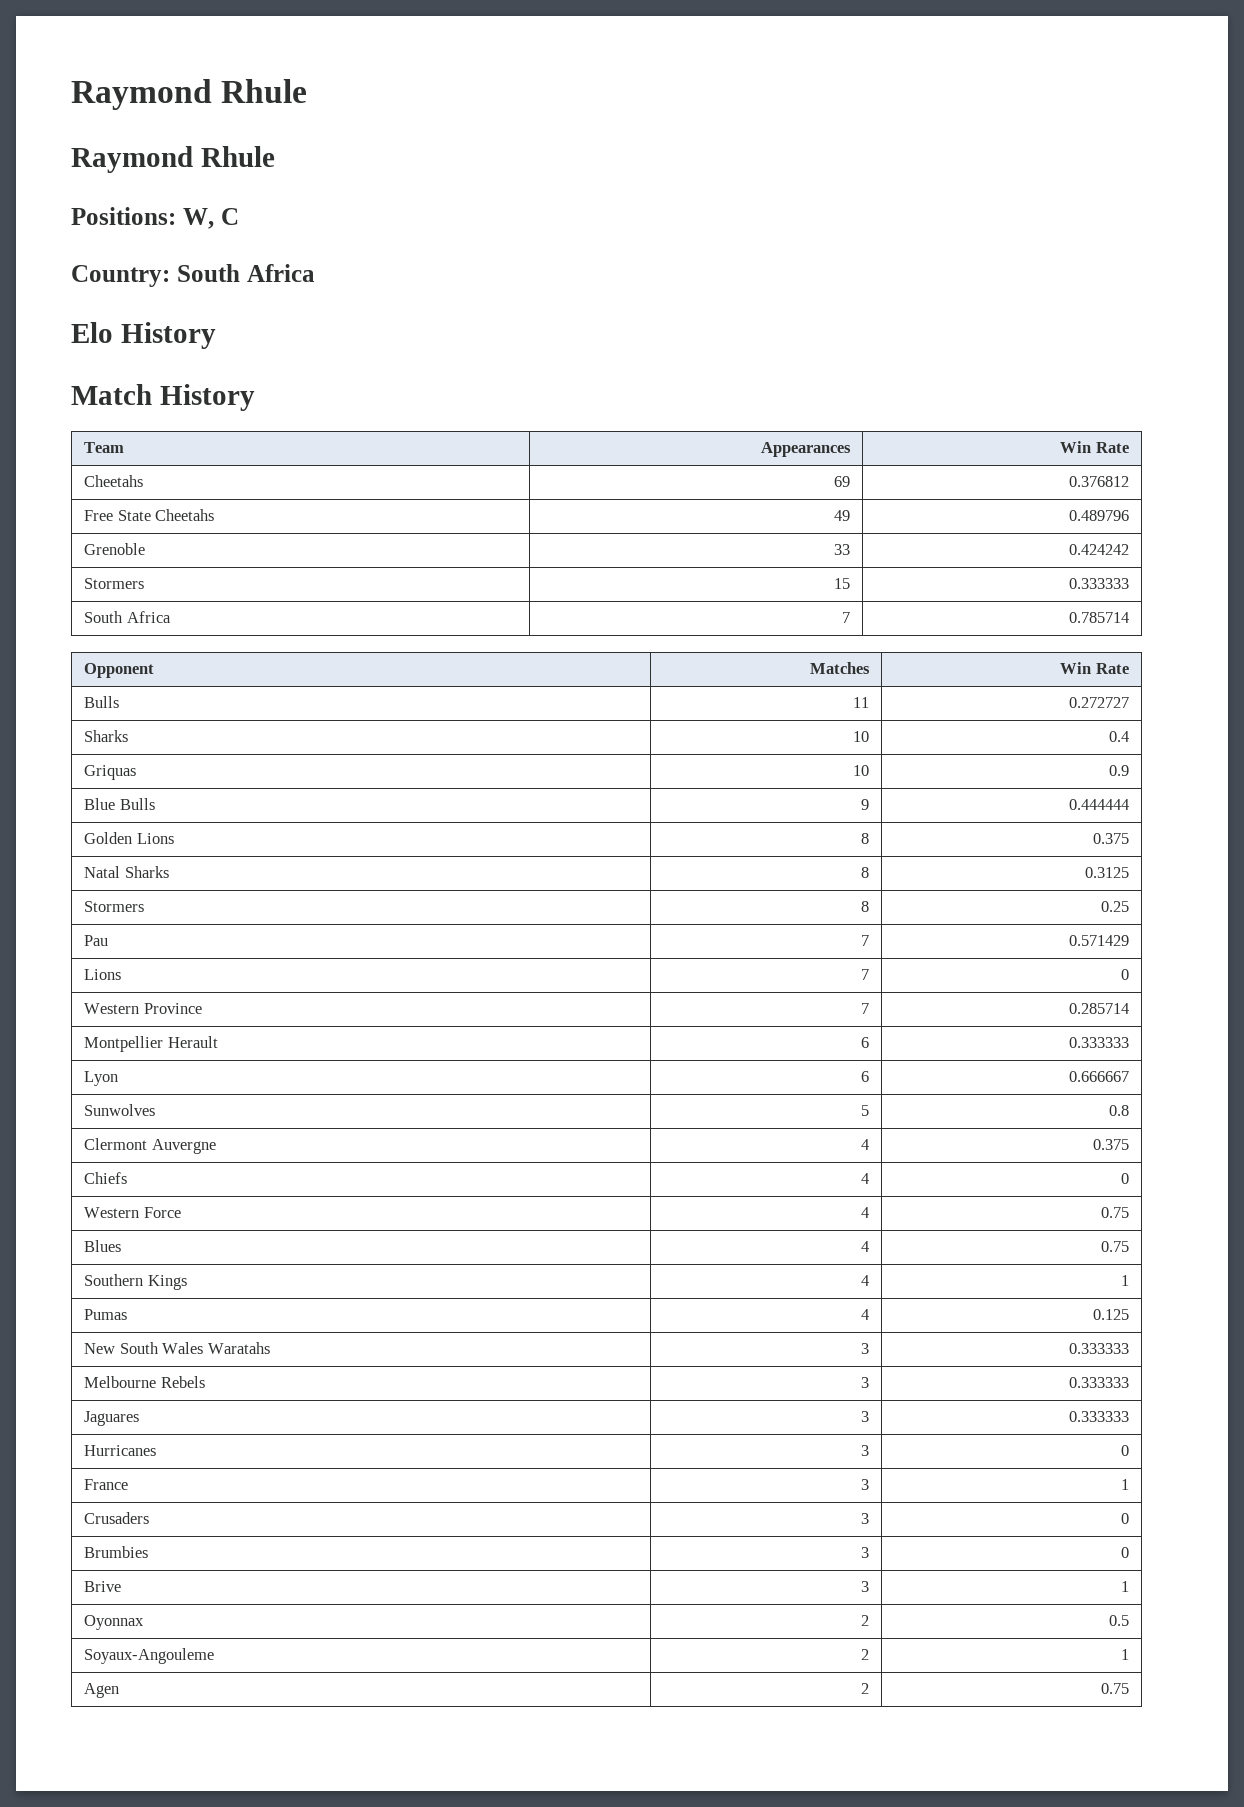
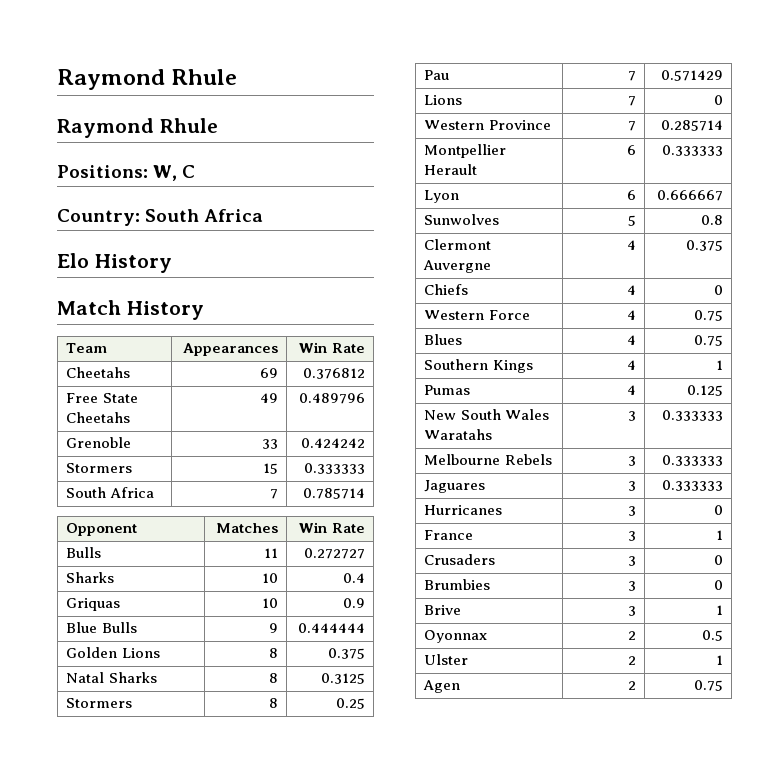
[84,1648,215,1664] Soyaux-Angouleme -> [424,654,469,665] Ulster

